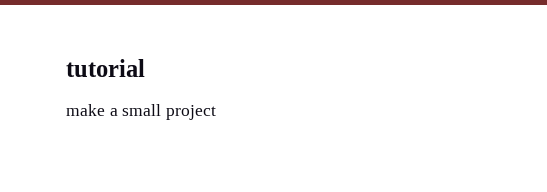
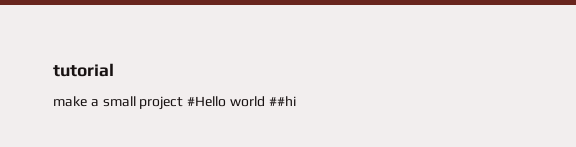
(217, 112) none -> [187,96,296,107] #Hello world ##hi

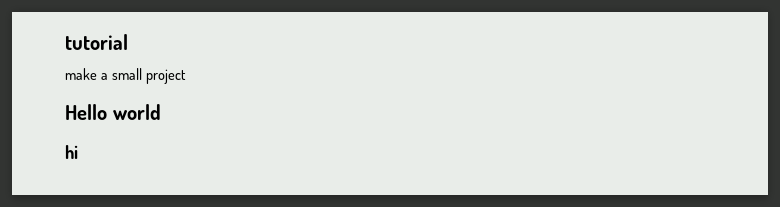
[187,96,227,107] #Hello -> [65,104,107,120] // Hello
[268,96,296,106] ##hi -> [65,145,78,159] // hi

